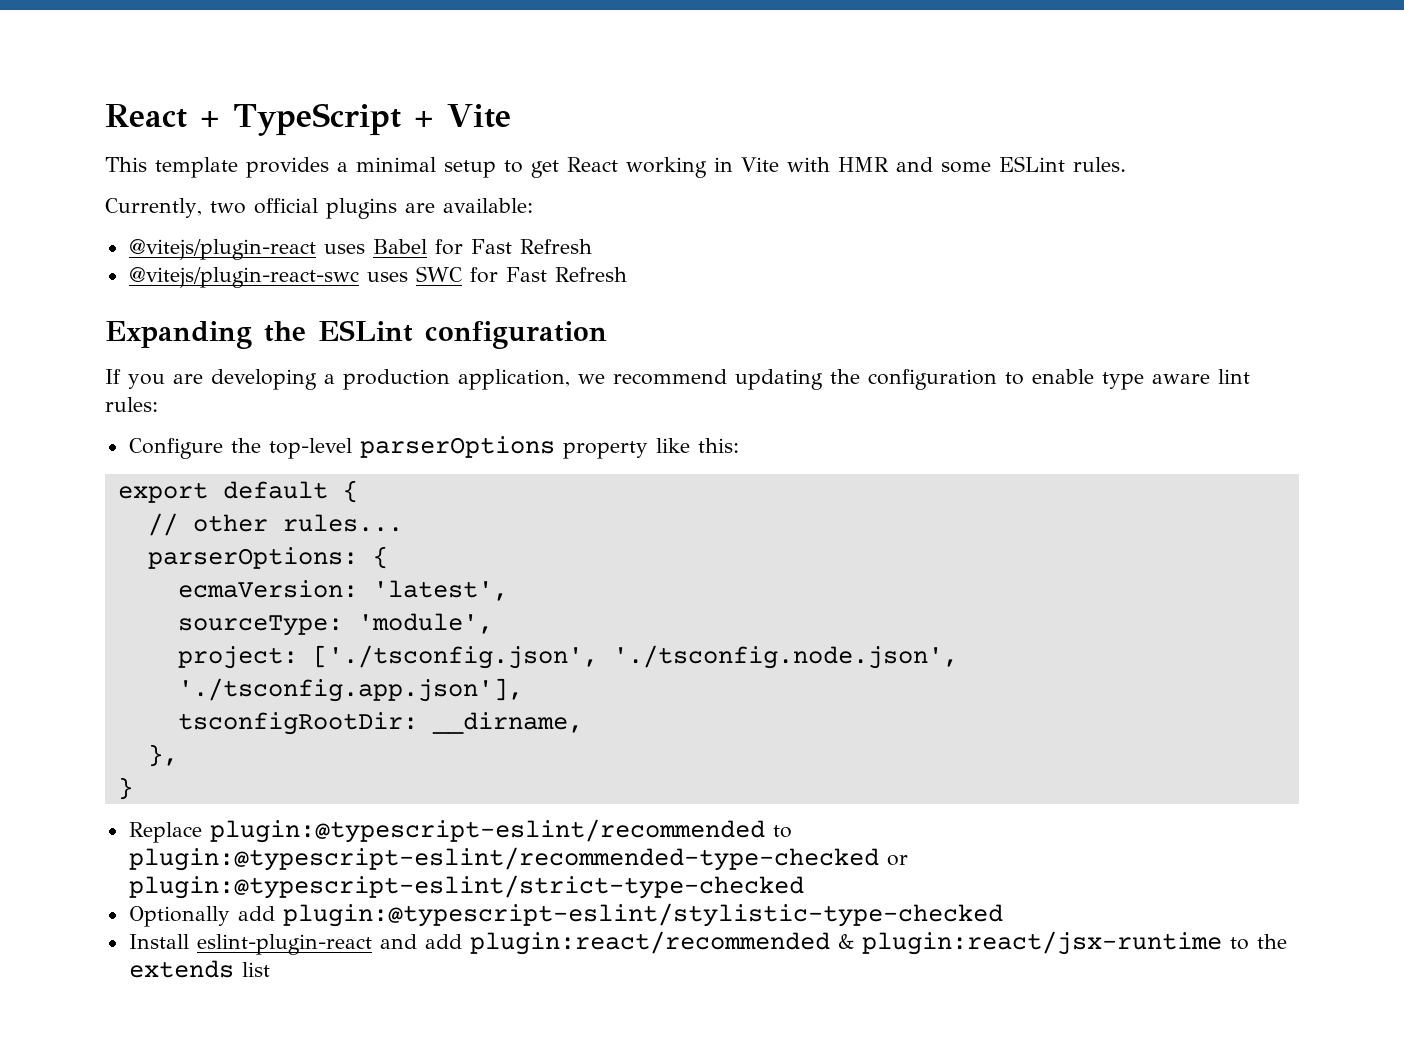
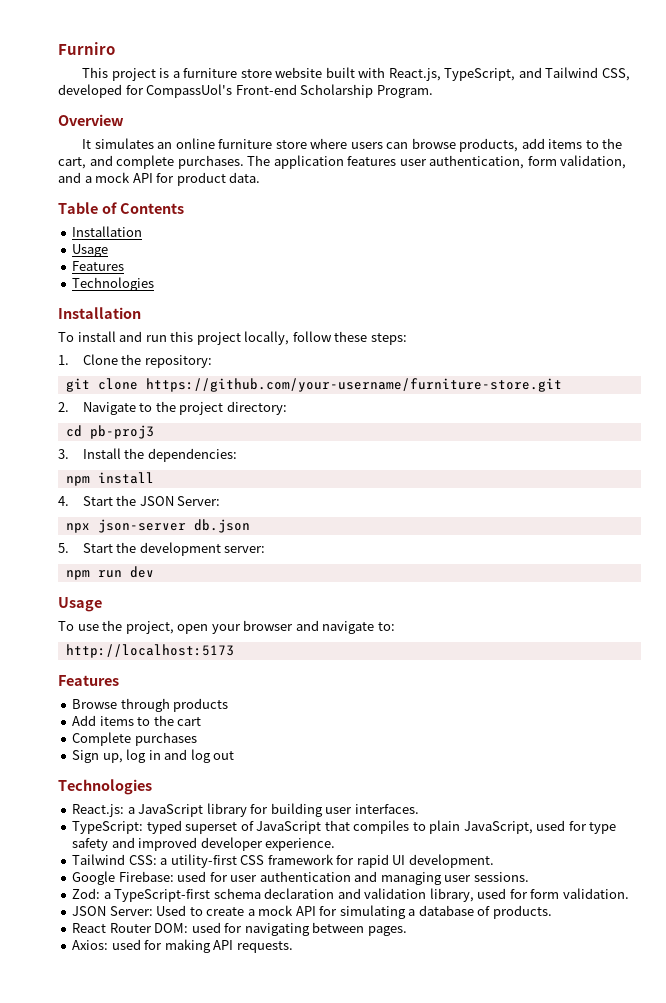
[105,103,511,136] [105,156,1126,178] [105,198,533,219] [128,239,592,260] [128,266,627,288] [105,320,607,349] [105,369,1250,390] [105,397,158,412] [128,436,739,459] [117,480,358,503] [147,513,403,536] [147,546,388,569] [177,580,508,601] [177,613,493,636] [177,645,958,669] [177,678,523,702] [177,712,583,735] [147,744,178,767] [117,777,133,800] [128,819,792,843] [128,847,908,871] [128,875,804,899] [128,903,1003,927] [128,931,1287,955] [128,960,270,978] React + TypeScript + Vite // This template provides a minimal setup to get React working in Vite with HMR and some ESLint rules. // Currently, two official plugins are available: // @vitejs/plugin-react uses Babel for Fast Refresh // @vitejs/plugin-react-swc uses SWC for Fast Refresh // Expanding the ESLint configuration // If you are developing a production application, we recommend updating the configuration to enable type aware lint rules: // Configure the top-level parserOptions property like this: // export default { // // other rules... // parserOptions: { // ecmaVersion: 'latest', // sourceType: 'module', // project: ['./tsconfig.json', './tsconfig.node.json', './tsconfig.app.json'], // tsconfigRootDir: __dirname, // }, // } // Replace plugin:@typescript-eslint/recommended to plugin:@typescript-eslint/recommended-type-checked or plugin:@typescript-eslint/strict-type-checked // Optionally add plugin:@typescript-eslint/stylistic-type-checked // Install eslint-plugin-react and add plugin:react/recommended & plugin:react/jsx-runtime to the extends list -> [58,42,115,55] [82,67,630,81] [58,84,433,98] [58,114,124,126] [82,138,623,152] [58,155,627,169] [58,172,261,186] [58,202,184,214] [72,226,143,237] [72,244,109,257] [72,261,125,271] [72,277,155,291] [58,307,141,319] [58,331,407,345] [58,354,212,368] [65,378,562,392] [58,401,287,415] [65,425,154,439] [58,448,237,462] [65,472,154,486] [58,495,221,506] [65,519,250,533] [58,542,266,556] [65,566,154,580] [58,597,102,612] [58,620,395,634] [65,644,234,658] [58,675,119,686] [72,698,229,712] [72,715,202,726] [72,732,197,746] [72,749,235,763] [58,779,152,795] [72,803,419,817] [72,820,617,834] [72,837,336,851] [72,854,494,868] [72,871,529,885] [72,888,629,902] [72,905,552,919] [72,922,407,936] [72,939,293,953] Furniro // This project is a furniture store website built with React.js, TypeScript, and Tailwind CSS, developed for CompassUol's Front-end Scholarship Program. // Overview // It simulates an online furniture store where users can browse products, add items to the cart, and complete purchases. The application features user authentication, form validation, and a mock API for product data. // Table of Contents // Installation // Usage // Features // Technologies // Installation // To install and run this project locally, follow these steps: // 1. Clone the repository: // git clone https://github.com/your-username/furniture-store.git // 2. Navigate to the project directory: // cd pb-proj3 // 3. Install the dependencies: // npm install // 4. Start the JSON Server: // npx json-server db.json // 5. Start the development server: // npm run dev // Usage // To use the project, open your browser and navigate to: // http://localhost:5173 // Features // Browse through products // Add items to the cart // Complete purchases // Sign up, log in and log out // Technologies // React.js: a JavaScript library for building user interfaces. // TypeScript: typed superset of JavaScript that compiles to plain JavaScript, used for type safety and improved developer experience. // Tailwind CSS: a utility-first CSS framework for rapid UI development. // Google Firebase: used for user authentication and managing user sessions. // Zod: a TypeScript-first schema declaration and validation library, used for form validation. // JSON Server: Used to create a mock API for simulating a database of products. // React Router DOM: used for navigating between pages. // Axios: used for making API requests.

